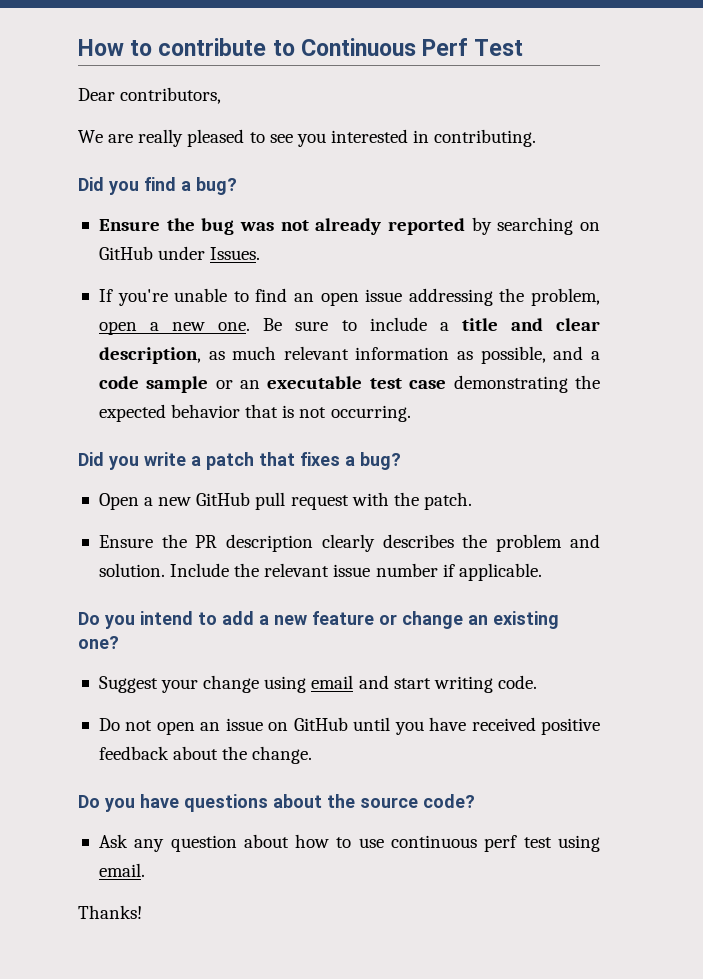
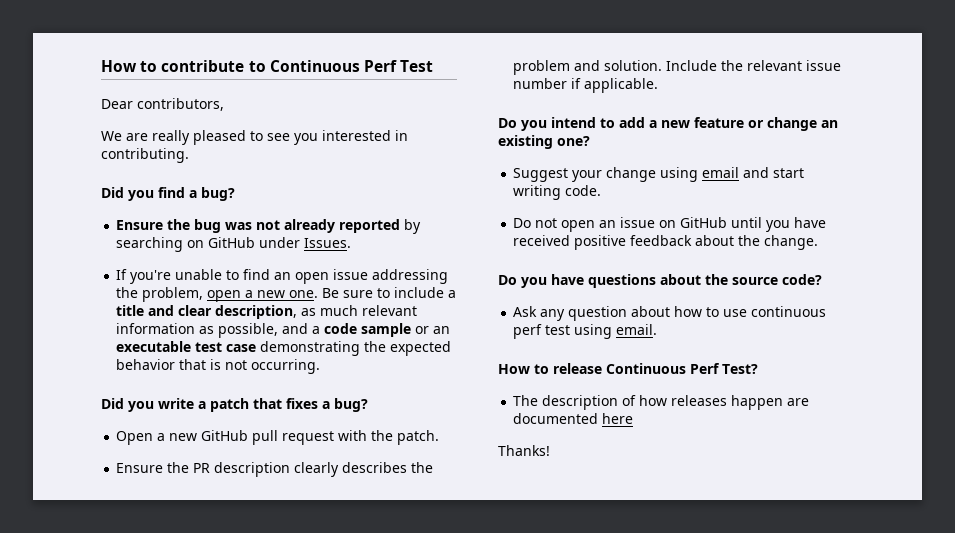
(145, 870) none -> [498,363,758,374] [513,395,810,410] [513,413,634,424] // How to release Continuous Perf Test? // The description of how releases happen are documented here

